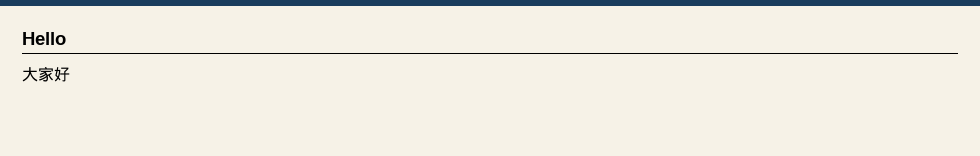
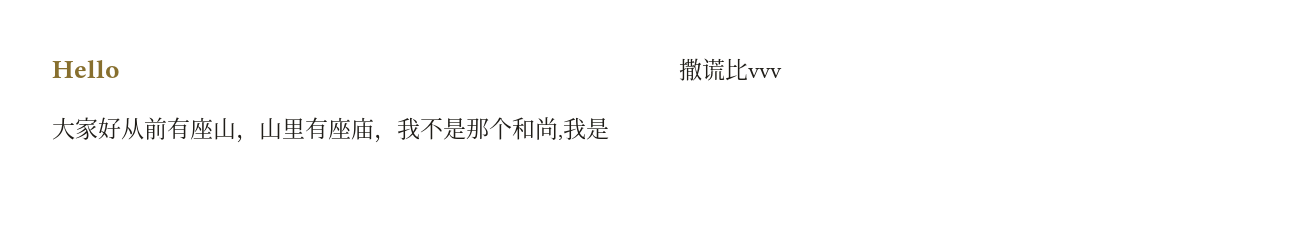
(70, 74) none -> [121,117,609,143] [679,58,782,81] 从前有座山，山里有座庙，我不是那个和尚,我是撒谎比vvv

